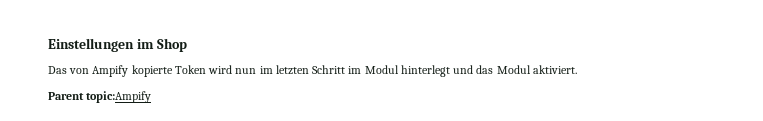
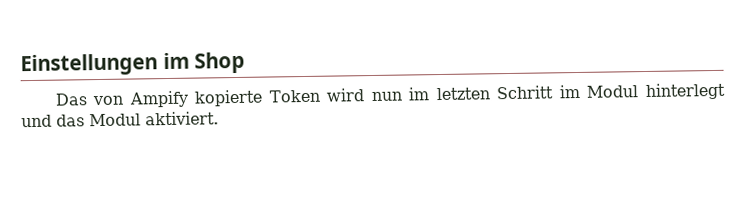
[48,91,152,103] // Parent topic:Ampify -> (219, 118) none

